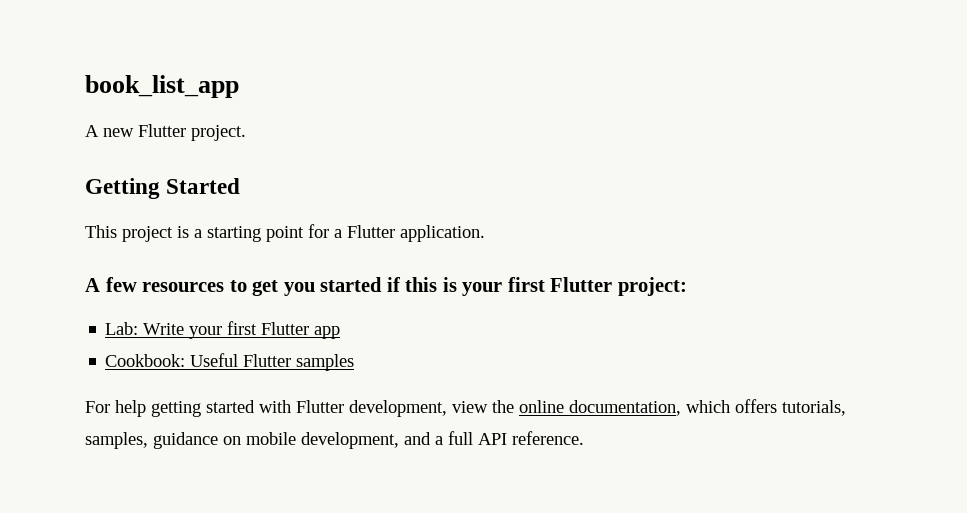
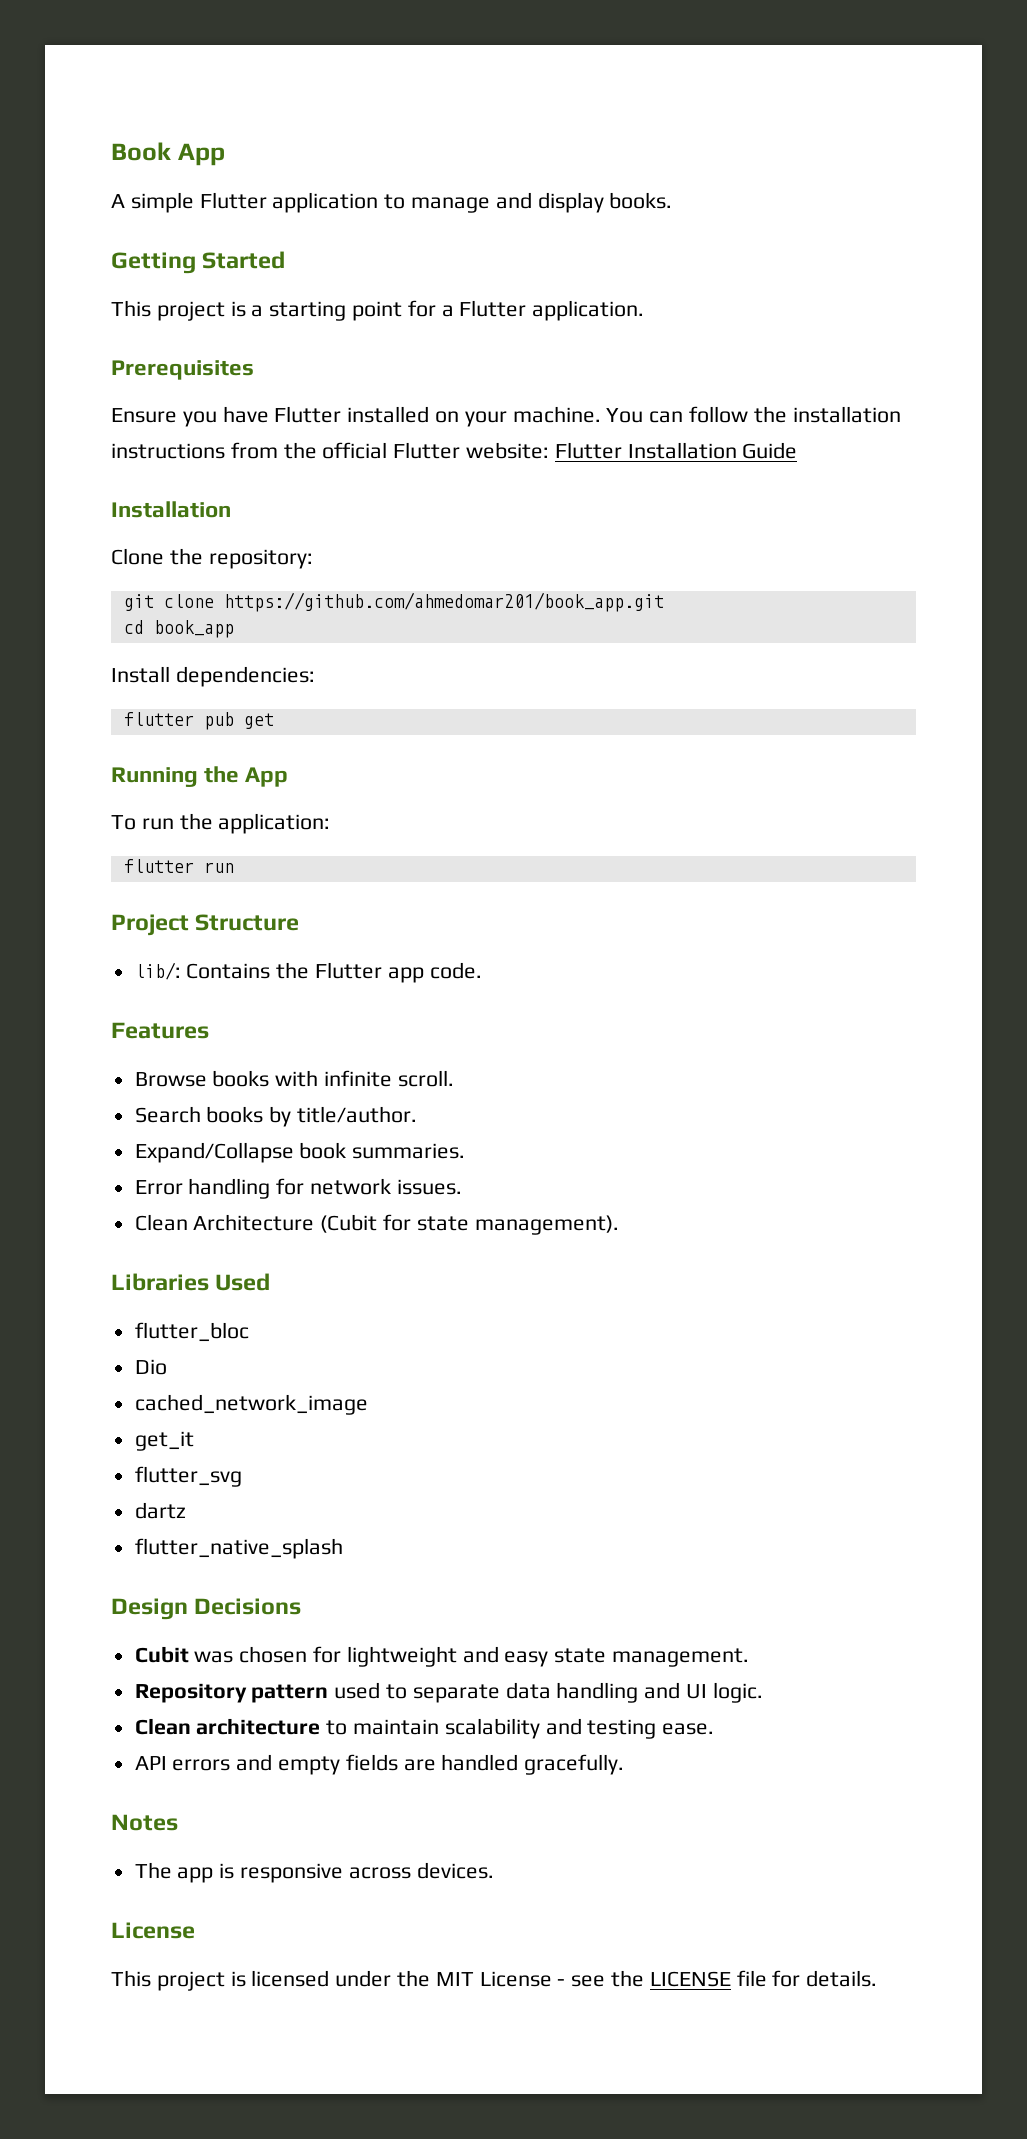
[85,75,239,98] [85,124,246,141] book_list_app // A new Flutter project. -> [111,142,225,166] [111,192,673,213] Book App // A simple Flutter application to manage and display books.
[85,277,687,296] [105,321,341,339] [105,353,355,371] [85,399,846,417] [85,431,584,449] A few resources to get you started if this is your first Flutter project: // Lab: Write your first Flutter app // Cookbook: Useful Flutter samples // For help getting started with Flutter development, view the online documentation, which offers tutorials, samples, guidance on mobile development, and a full API reference. -> [111,360,254,380] [111,406,901,427] [111,442,798,459] [111,501,231,518] [111,548,313,569] [123,592,664,612] [123,620,234,638] [111,666,315,687] [123,712,274,730] [111,766,289,787] [111,813,331,834] [123,859,234,873] [111,914,300,936] [134,962,482,983] [111,1022,209,1039] [134,1070,454,1087] [134,1106,418,1127] [134,1142,466,1163] [134,1178,462,1199] [134,1214,619,1235] [111,1273,271,1291] [134,1322,249,1342] [134,1359,167,1375] [134,1394,368,1415] [134,1431,194,1451] [134,1466,242,1487] [134,1502,186,1519] [134,1538,343,1559] [111,1598,302,1620] [134,1646,750,1667] [134,1682,763,1703] [134,1718,715,1739] [134,1754,625,1775] [111,1814,178,1831] [134,1862,494,1883] [111,1922,195,1939] [111,1970,878,1991] Prerequisites // Ensure you have Flutter installed on your machine. You can follow the installation instructions from the official Flutter website: Flutter Installation Guide // Installation // Clone the repository: // git clone https://github.com/ahmedomar201/book_app.git // cd book_app // Install dependencies: // flutter pub get // Running the App // To run the application: // flutter run // Project Structure // lib/: Contains the Flutter app code. // Features // Browse books with infinite scroll. // Search books by title/author. // Expand/Collapse book summaries. // Error handling for network issues. // Clean Architecture (Cubit for state management). // Libraries Used // flutter_bloc // Dio // cached_network_image // get_it // flutter_svg // dartz // flutter_native_splash // Design Decisions // Cubit was chosen for lightweight and easy state management. // Repository pattern used to separate data handling and UI logic. // Clean architecture to maintain scalability and testing ease. // API errors and empty fields are handled gracefully. // Notes // The app is responsive across devices. // License // This project is licensed under the MIT License - see the LICENSE file for details.

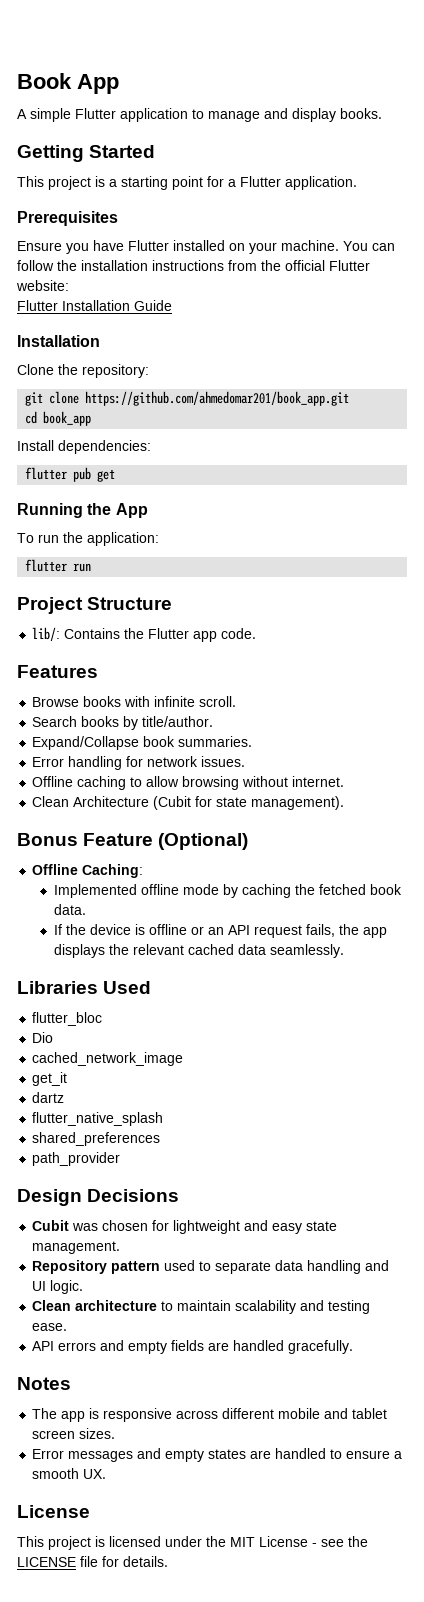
(550, 450) none -> (69, 285) //
(462, 1187) none -> [32,776,345,790] // Offline caching to allow browsing without internet.
(619, 1225) none -> [17,833,249,850] [32,864,144,878] [54,884,403,898] [54,904,87,915] [54,924,388,938] [54,944,345,958] // Bonus Feature (Optional) // Offline Caching: // Implemented offline mode by caching the fetched book data. // If the device is offline or an API request fails, the app displays the relevant cached data seamlessly.
[134,1466,242,1487] // flutter_svg -> (68, 1079) none
(343, 1548) none -> [32,1132,161,1146] [32,1152,121,1166] // shared_preferences // path_provider
[416,1862,494,1879] devices. -> [222,1408,388,1419] [32,1428,116,1439] [32,1448,403,1462] [32,1468,107,1479] different mobile and tablet screen sizes. // Error messages and empty states are handled to ensure a smooth UX.

